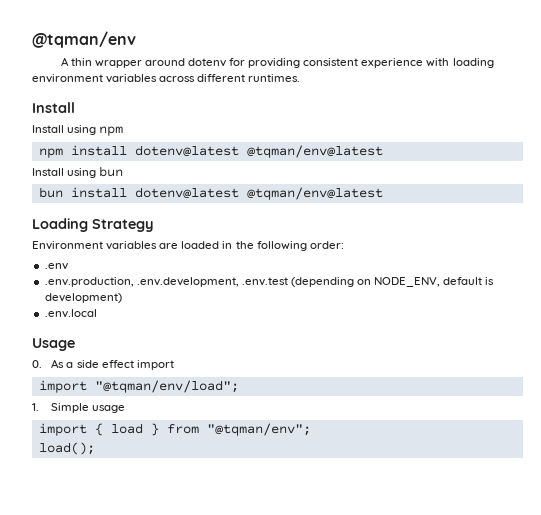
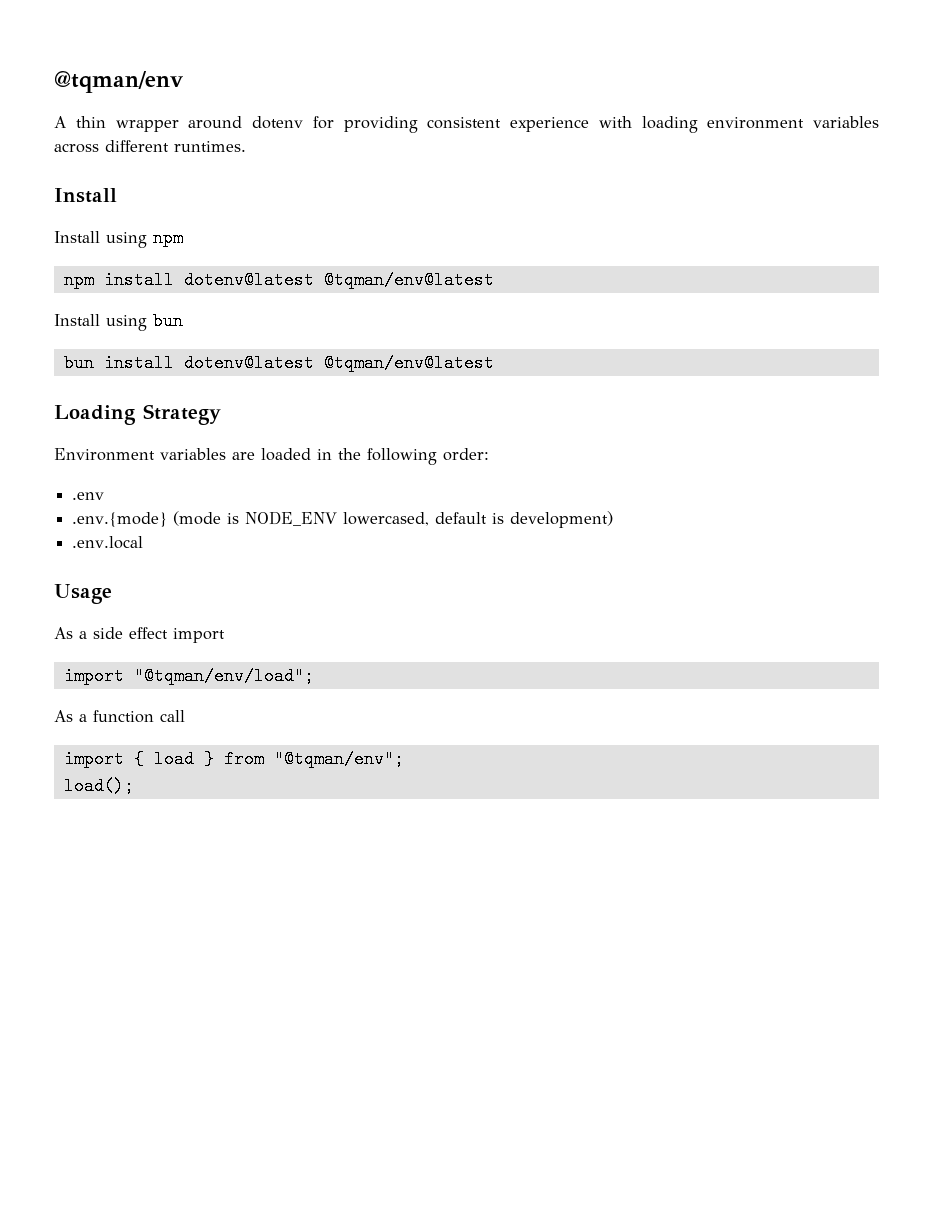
[44,277,441,287] .env.production, .env.development, .env.test (depending on NODE_ENV, -> [72,511,430,527] .env.{mode} (mode is NODE_ENV lowercased,
[32,360,42,368] 0. -> (112, 594) none
[32,403,126,413] 1. Simple usage -> [54,710,185,723] As a function call

